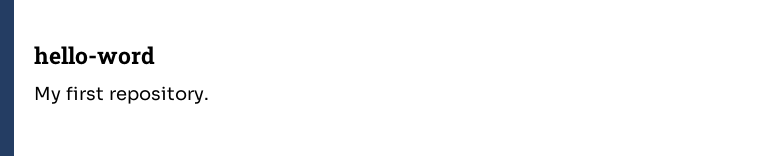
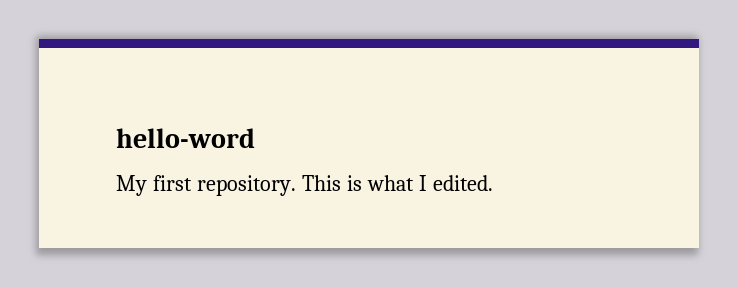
(209, 95) none -> [301,175,493,191] This is what I edited.

